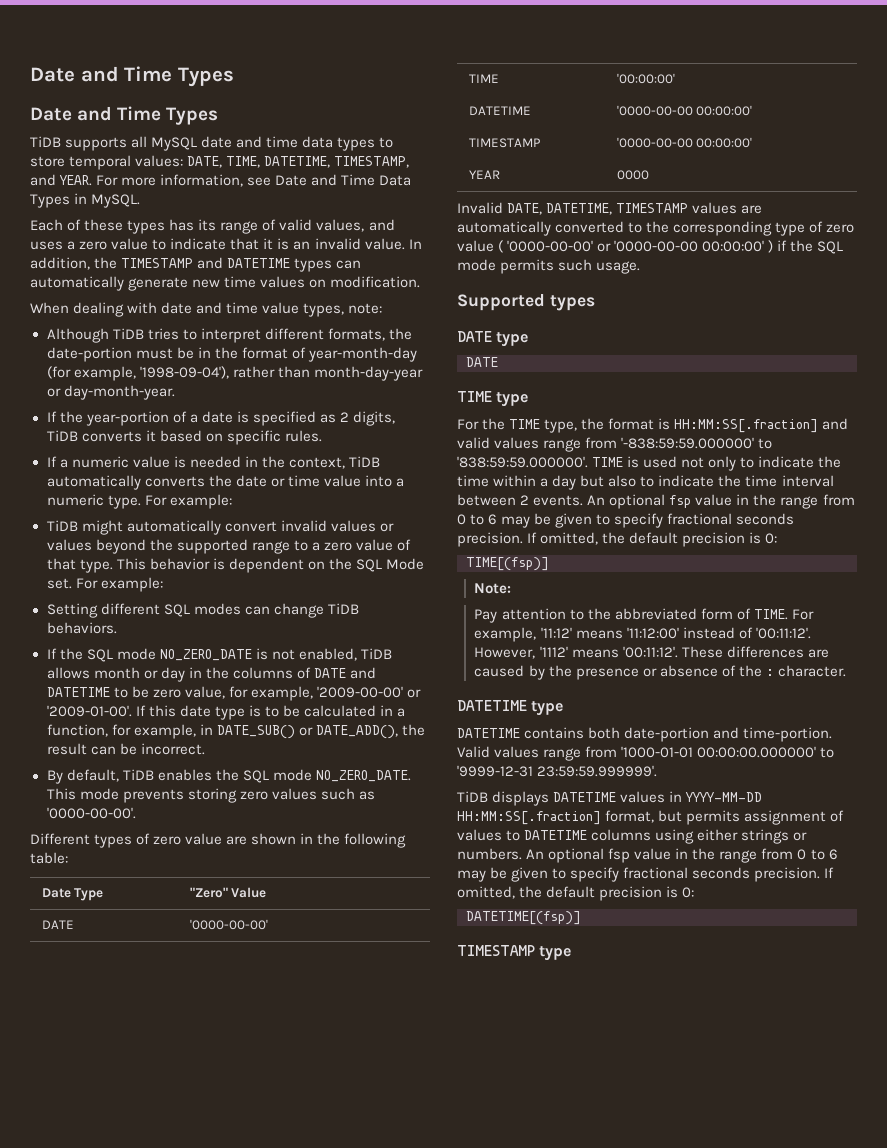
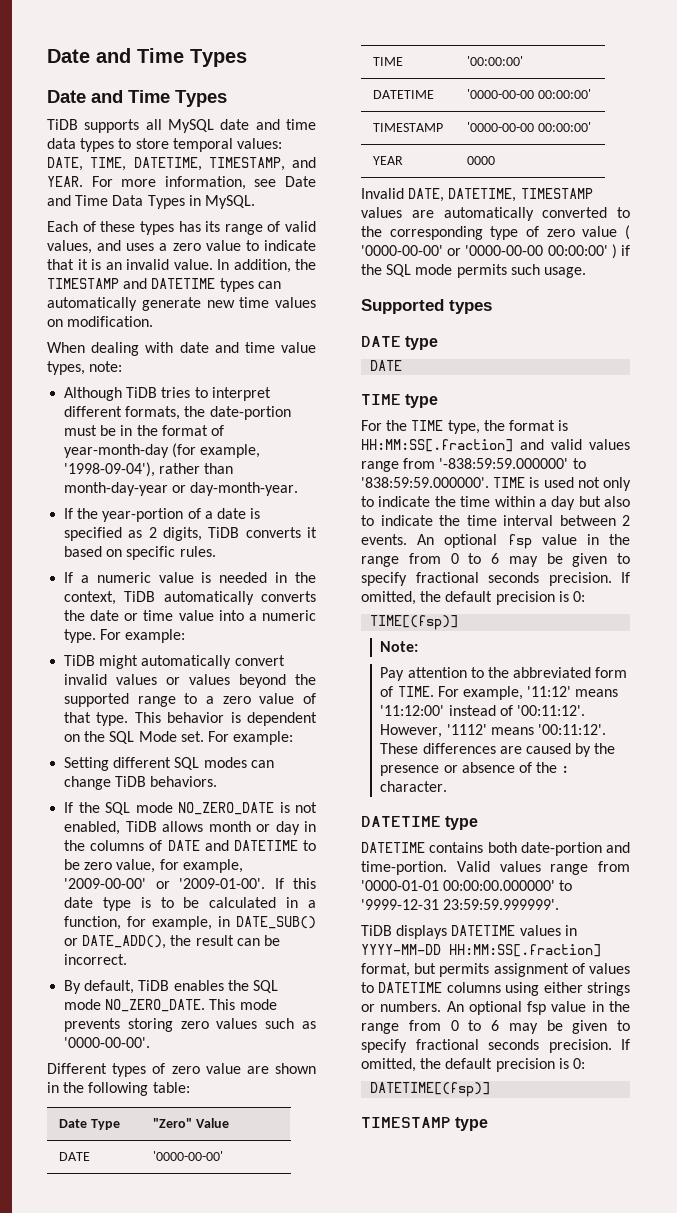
[621,746,694,758] '1000-01-01 -> [361,880,439,891] '0000-01-01

